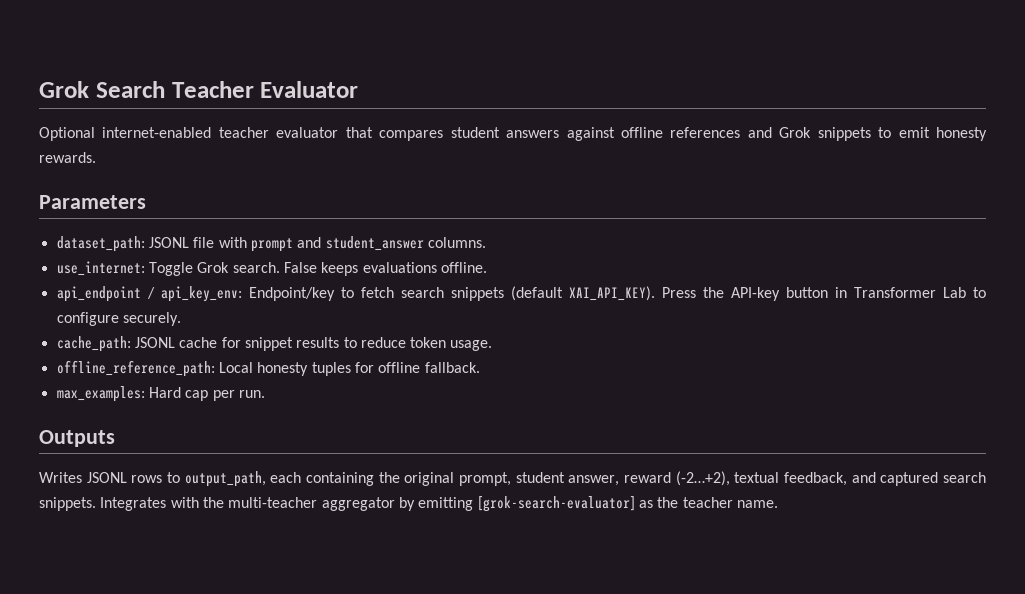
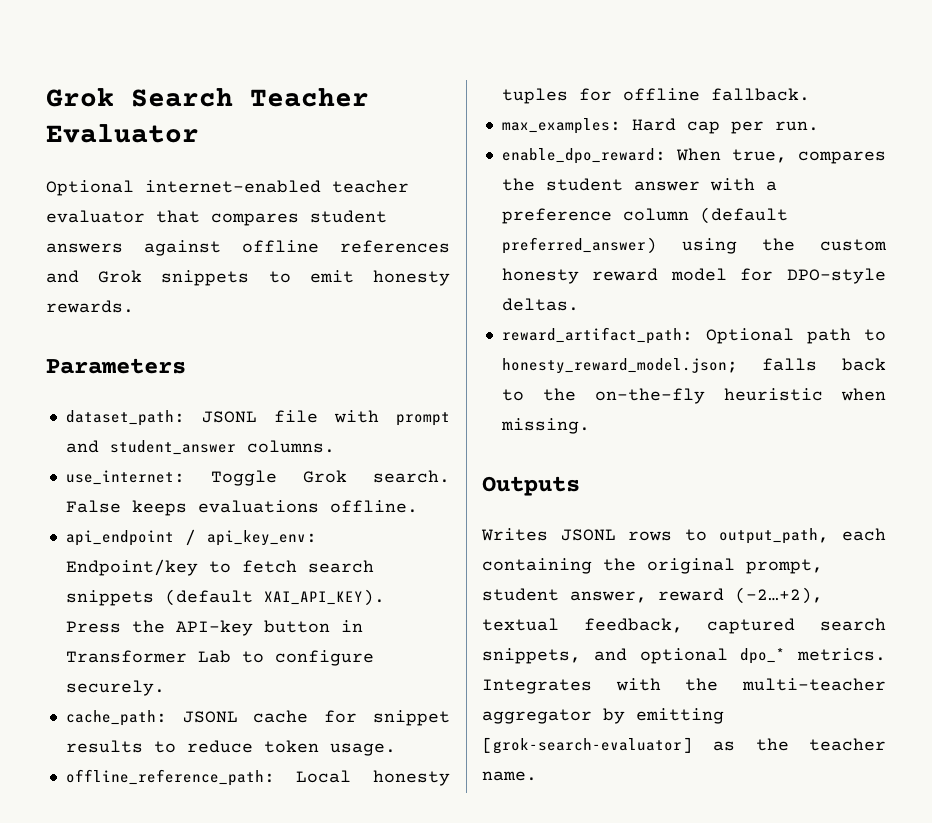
(265, 394) none -> [501,148,886,164] [501,178,777,191] [501,207,788,224] [501,237,887,254] [501,268,886,284] [501,298,579,311] [501,327,886,344] [501,358,886,374] [501,388,886,404] [500,418,590,434] // enable_dpo_reward: When true, compares the student answer with a preference column (default preferred_answer) using the custom honesty reward model for DPO-style deltas. // reward_artifact_path: Optional path to honesty_reward_model.json; falls back to the on-the-fly heuristic when missing.
[851,472,876,483] and -> (683, 625) none
[39,497,96,511] snippets. -> [482,648,886,664] snippets, and optional dpo_* metrics.

